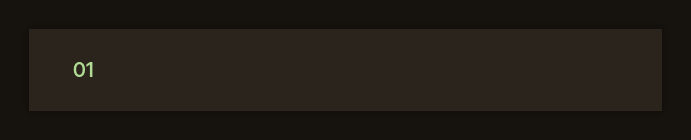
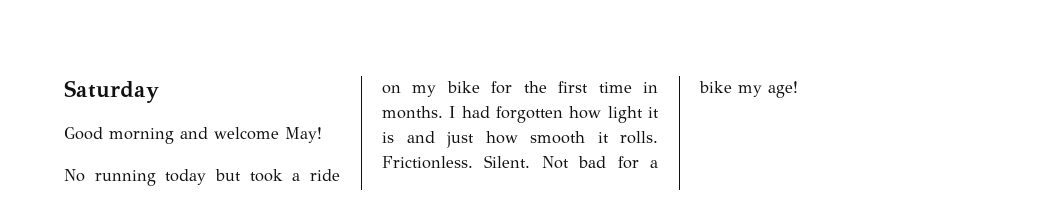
[73,62,94,77] 01 -> [64,80,159,103] [64,127,322,144] [64,169,340,186] [382,81,658,97] [382,106,659,123] [382,131,658,148] [382,155,658,169] [699,81,798,98] Saturday // Good morning and welcome May! // No running today but took a ride on my bike for the first time in months. I had forgotten how light it is and just how smooth it rolls. Frictionless. Silent. Not bad for a bike my age!

